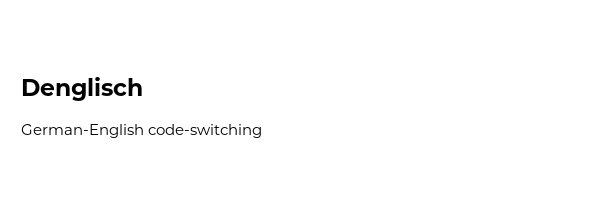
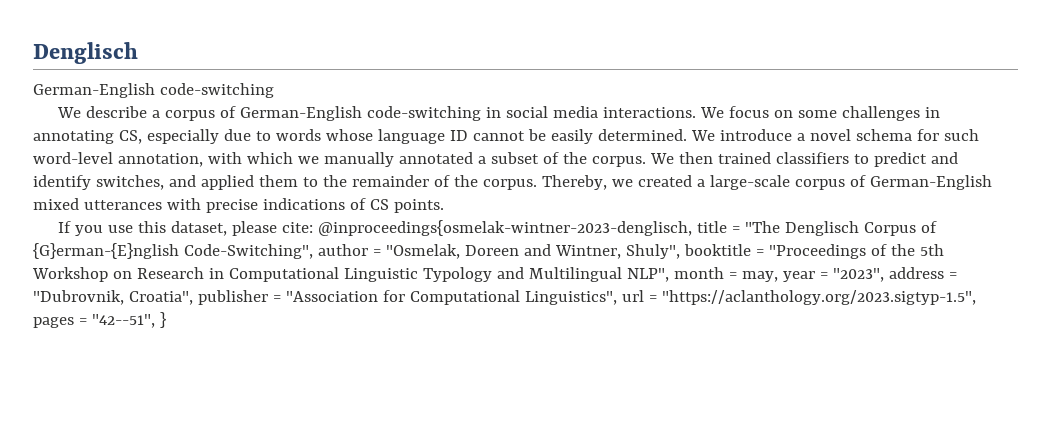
(263, 131) none -> [57,106,941,121] [33,129,979,144] [33,152,958,167] [33,175,992,190] [33,198,444,213] [58,220,938,236] [33,243,944,259] [32,267,957,282] [33,290,976,305] [33,312,166,328] // We describe a corpus of German-English code-switching in social media interactions. We focus on some challenges in annotating CS, especially due to words whose language ID cannot be easily determined. We introduce a novel schema for such word-level annotation, with which we manually annotated a subset of the corpus. We then trained classifiers to predict and identify switches, and applied them to the remainder of the corpus. Thereby, we created a large-scale corpus of German-English mixed utterances with precise indications of CS points. // If you use this dataset, please cite: @inproceedings{osmelak-wintner-2023-denglisch, title = "The Denglisch Corpus of {G}erman-{E}nglish Code-Switching", author = "Osmelak, Doreen and Wintner, Shuly", booktitle = "Proceedings of the 5th Workshop on Research in Computational Linguistic Typology and Multilingual NLP", month = may, year = "2023", address = "Dubrovnik, Croatia", publisher = "Association for Computational Linguistics", url = "https://aclanthology.org/2023.sigtyp-1.5", pages = "42--51", }

